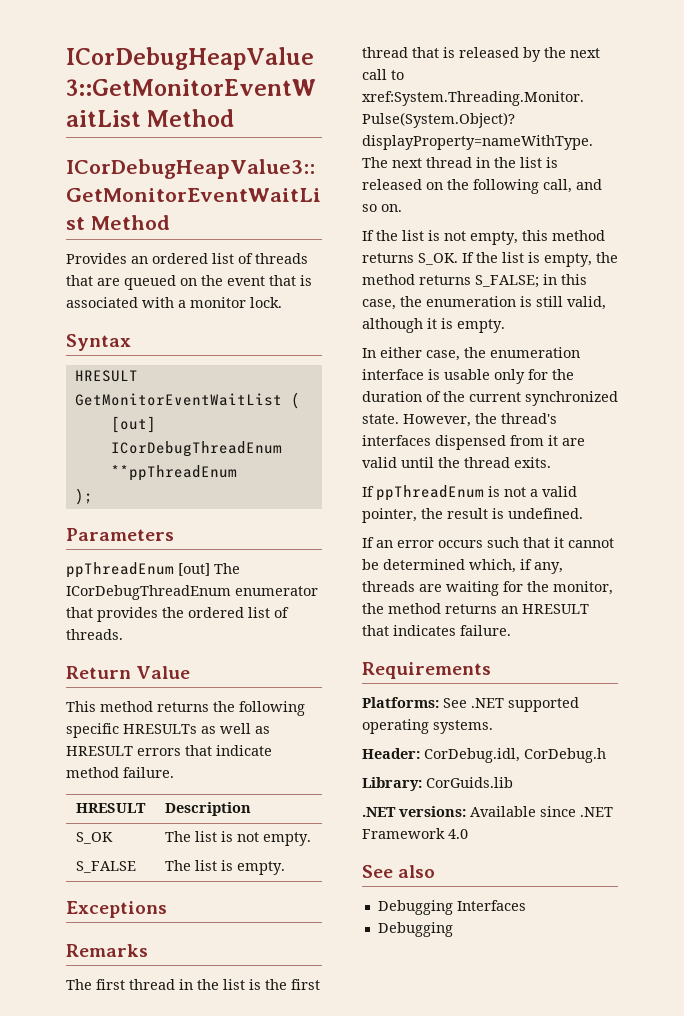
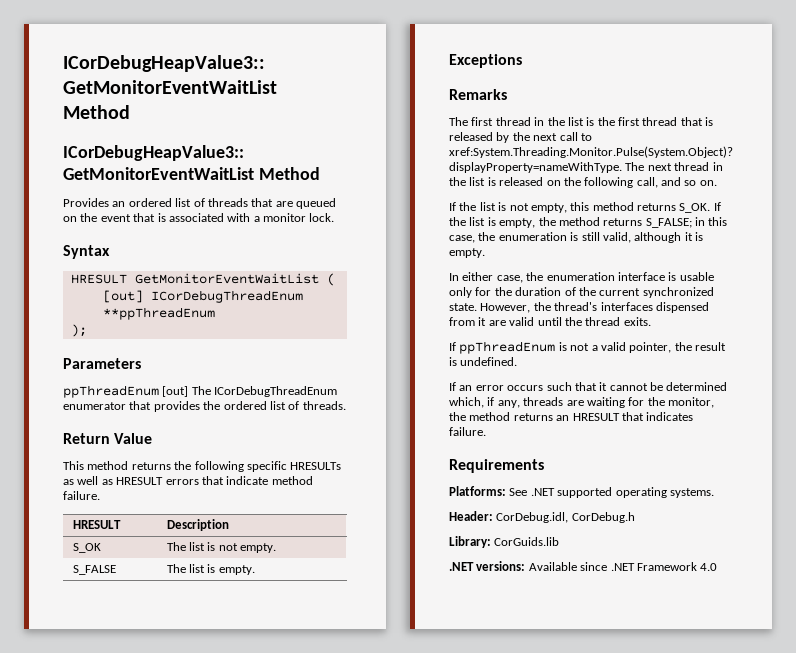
[362,865,436,878] [377,900,526,915] [377,922,453,937] // See also // Debugging Interfaces // Debugging -> (718, 567) none

